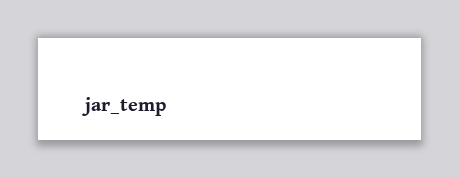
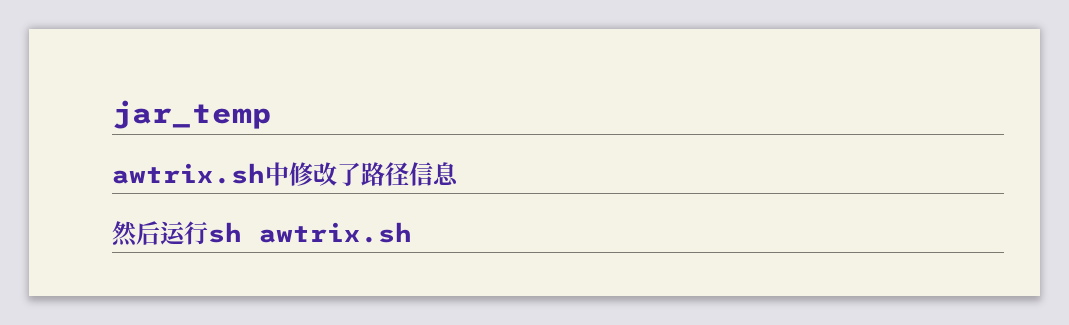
(166, 106) none -> [112,162,459,186] [112,221,412,247] // awtrix.sh中修改了路径信息 // 然后运行sh awtrix.sh

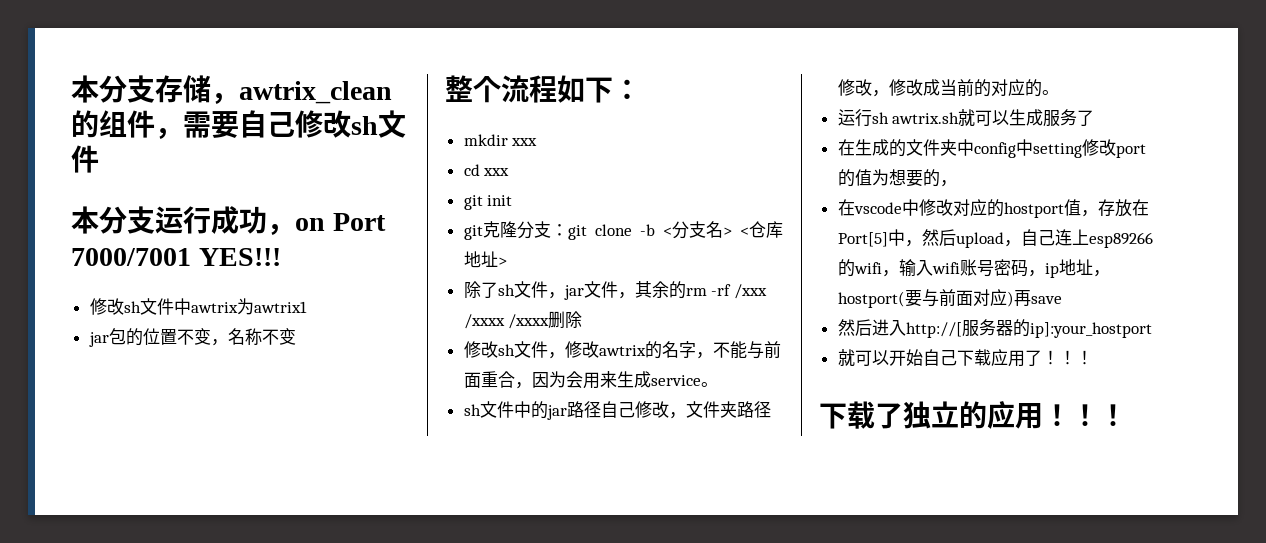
[112,100,272,129] [112,162,459,186] [112,221,412,247] jar_temp // awtrix.sh中修改了路径信息 // 然后运行sh awtrix.sh -> [71,75,392,105] [71,110,406,140] [71,145,99,173] [71,206,386,236] [71,248,281,266] [89,298,307,315] [88,328,296,347] [445,75,641,103] [463,134,538,146] [463,164,510,176] [463,195,513,210] [463,221,783,240] [463,251,507,268] [463,281,767,300] [463,311,583,329] [463,341,781,359] [463,371,718,389] [463,401,771,420] [837,79,1059,97] [837,109,1095,127] [837,139,1146,158] [837,169,957,187] [837,199,1149,218] [837,229,1153,248] [837,259,1110,278] [837,289,1062,308] [837,319,1152,338] [837,349,1093,367] [819,401,1127,429] 本分支存储，awtrix_clean的组件，需要自己修改sh文件 // 本分支运行成功，on Port 7000/7001 YES!!! // 修改sh文件中awtrix为awtrix1 // jar包的位置不变，名称不变 // 整个流程如下： // mkdir xxx // cd xxx // git init // git克隆分支：git clone -b <分支名> <仓库地址> // 除了sh文件，jar文件，其余的rm -rf /xxx /xxxx /xxxx删除 // 修改sh文件，修改awtrix的名字，不能与前面重合，因为会用来生成service。 // sh文件中的jar路径自己修改，文件夹路径修改，修改成当前的对应的。 // 运行sh awtrix.sh就可以生成服务了 // 在生成的文件夹中config中setting修改port的值为想要的， // 在vscode中修改对应的hostport值，存放在Port[5]中，然后upload，自己连上esp89266的wifi，输入wifi账号密码，ip地址，hostport(要与前面对应)再save // 然后进入http://[服务器的ip]:your_hostport // 就可以开始自己下载应用了！！！ // 下载了独立的应用！！！

